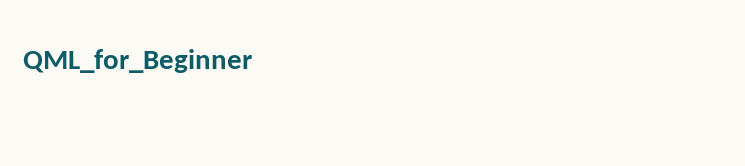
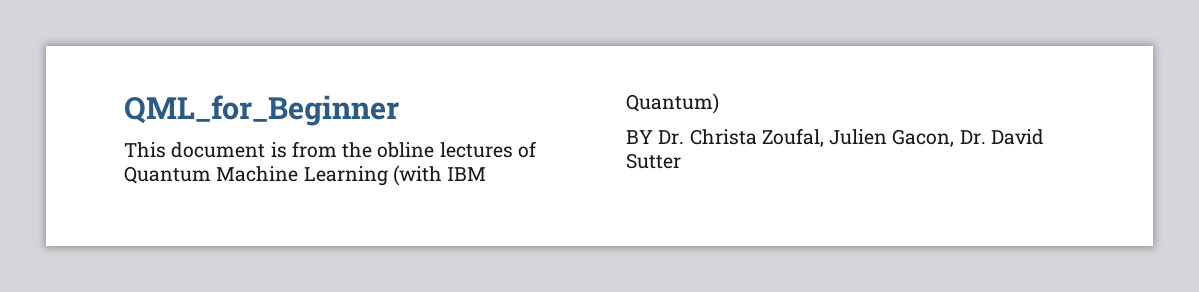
(252, 61) none -> [124,141,536,158] [124,165,487,186] [626,93,719,114] [626,128,1044,147] [626,153,681,169] // This document is from the obline lectures of Quantum Machine Learning (with IBM Quantum) // BY Dr. Christa Zoufal, Julien Gacon, Dr. David Sutter

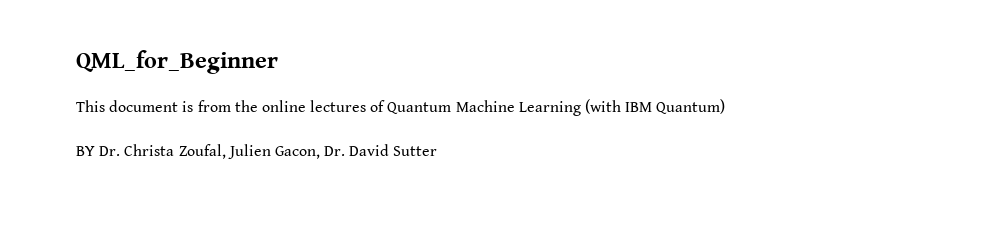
[377,142,435,158] obline -> [261,100,306,112] online

